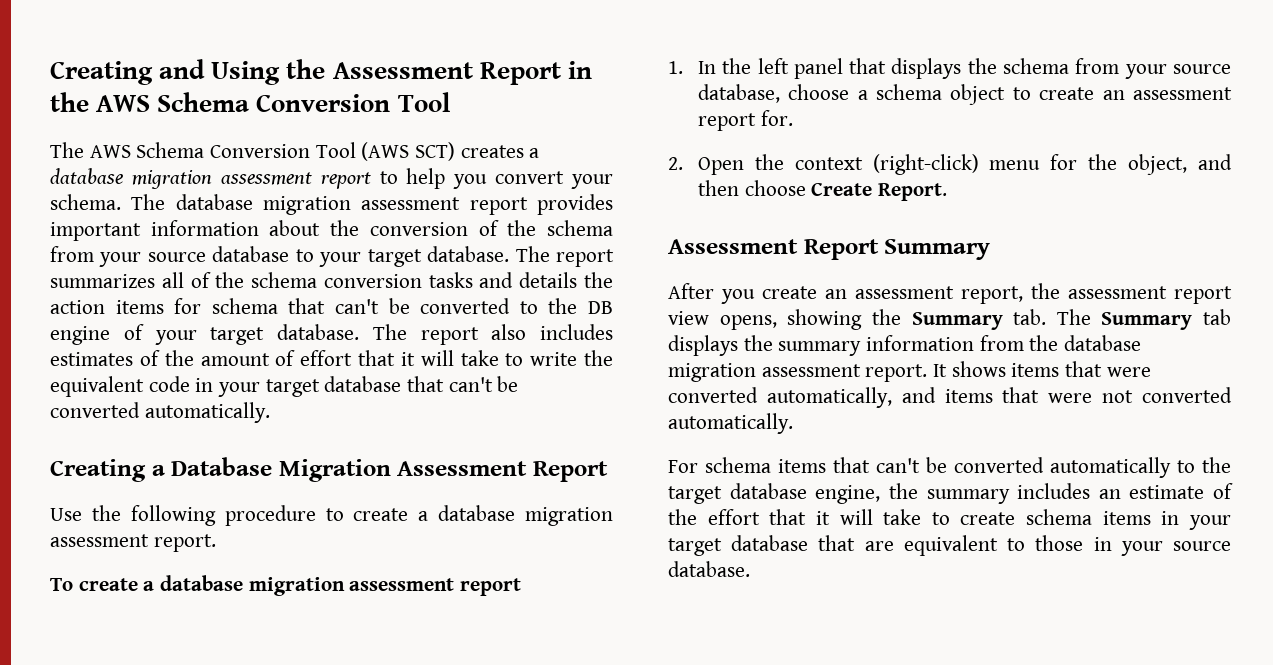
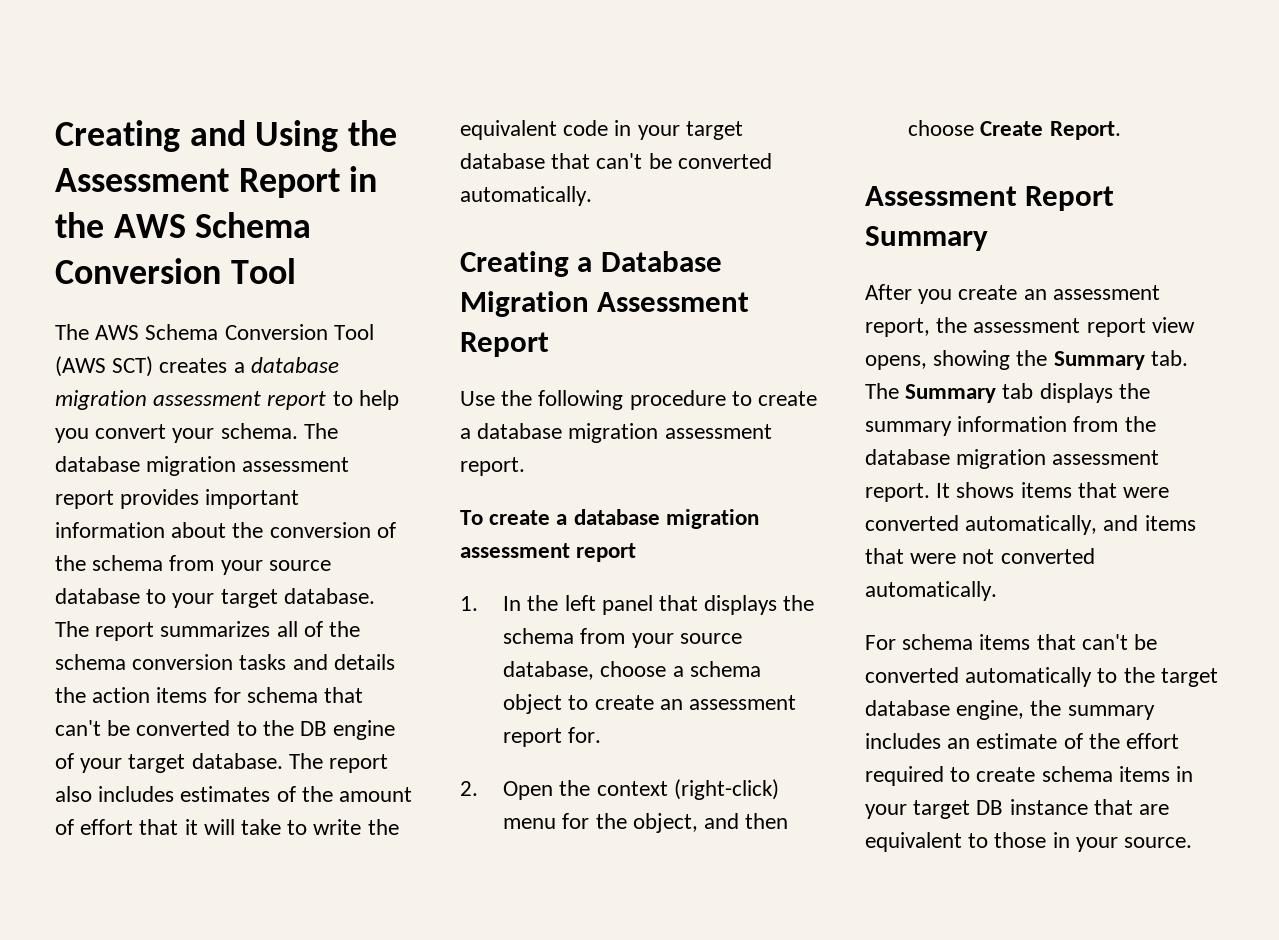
[769,509,922,525] that it will take -> [865,766,944,786] required
[731,535,809,551] database -> [976,799,1088,815] DB instance
[1173,541,1231,551] [668,561,750,577] source database. -> [1124,837,1193,848] source.

